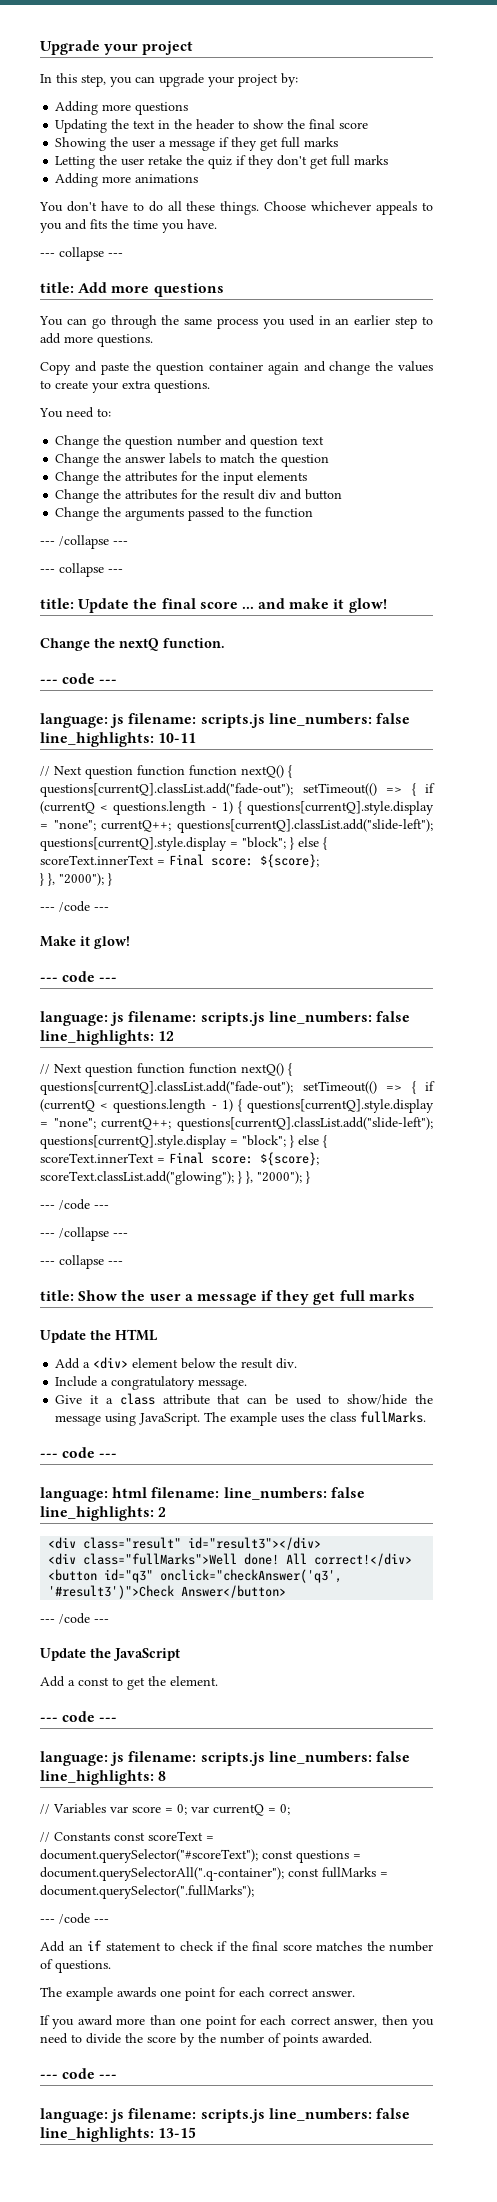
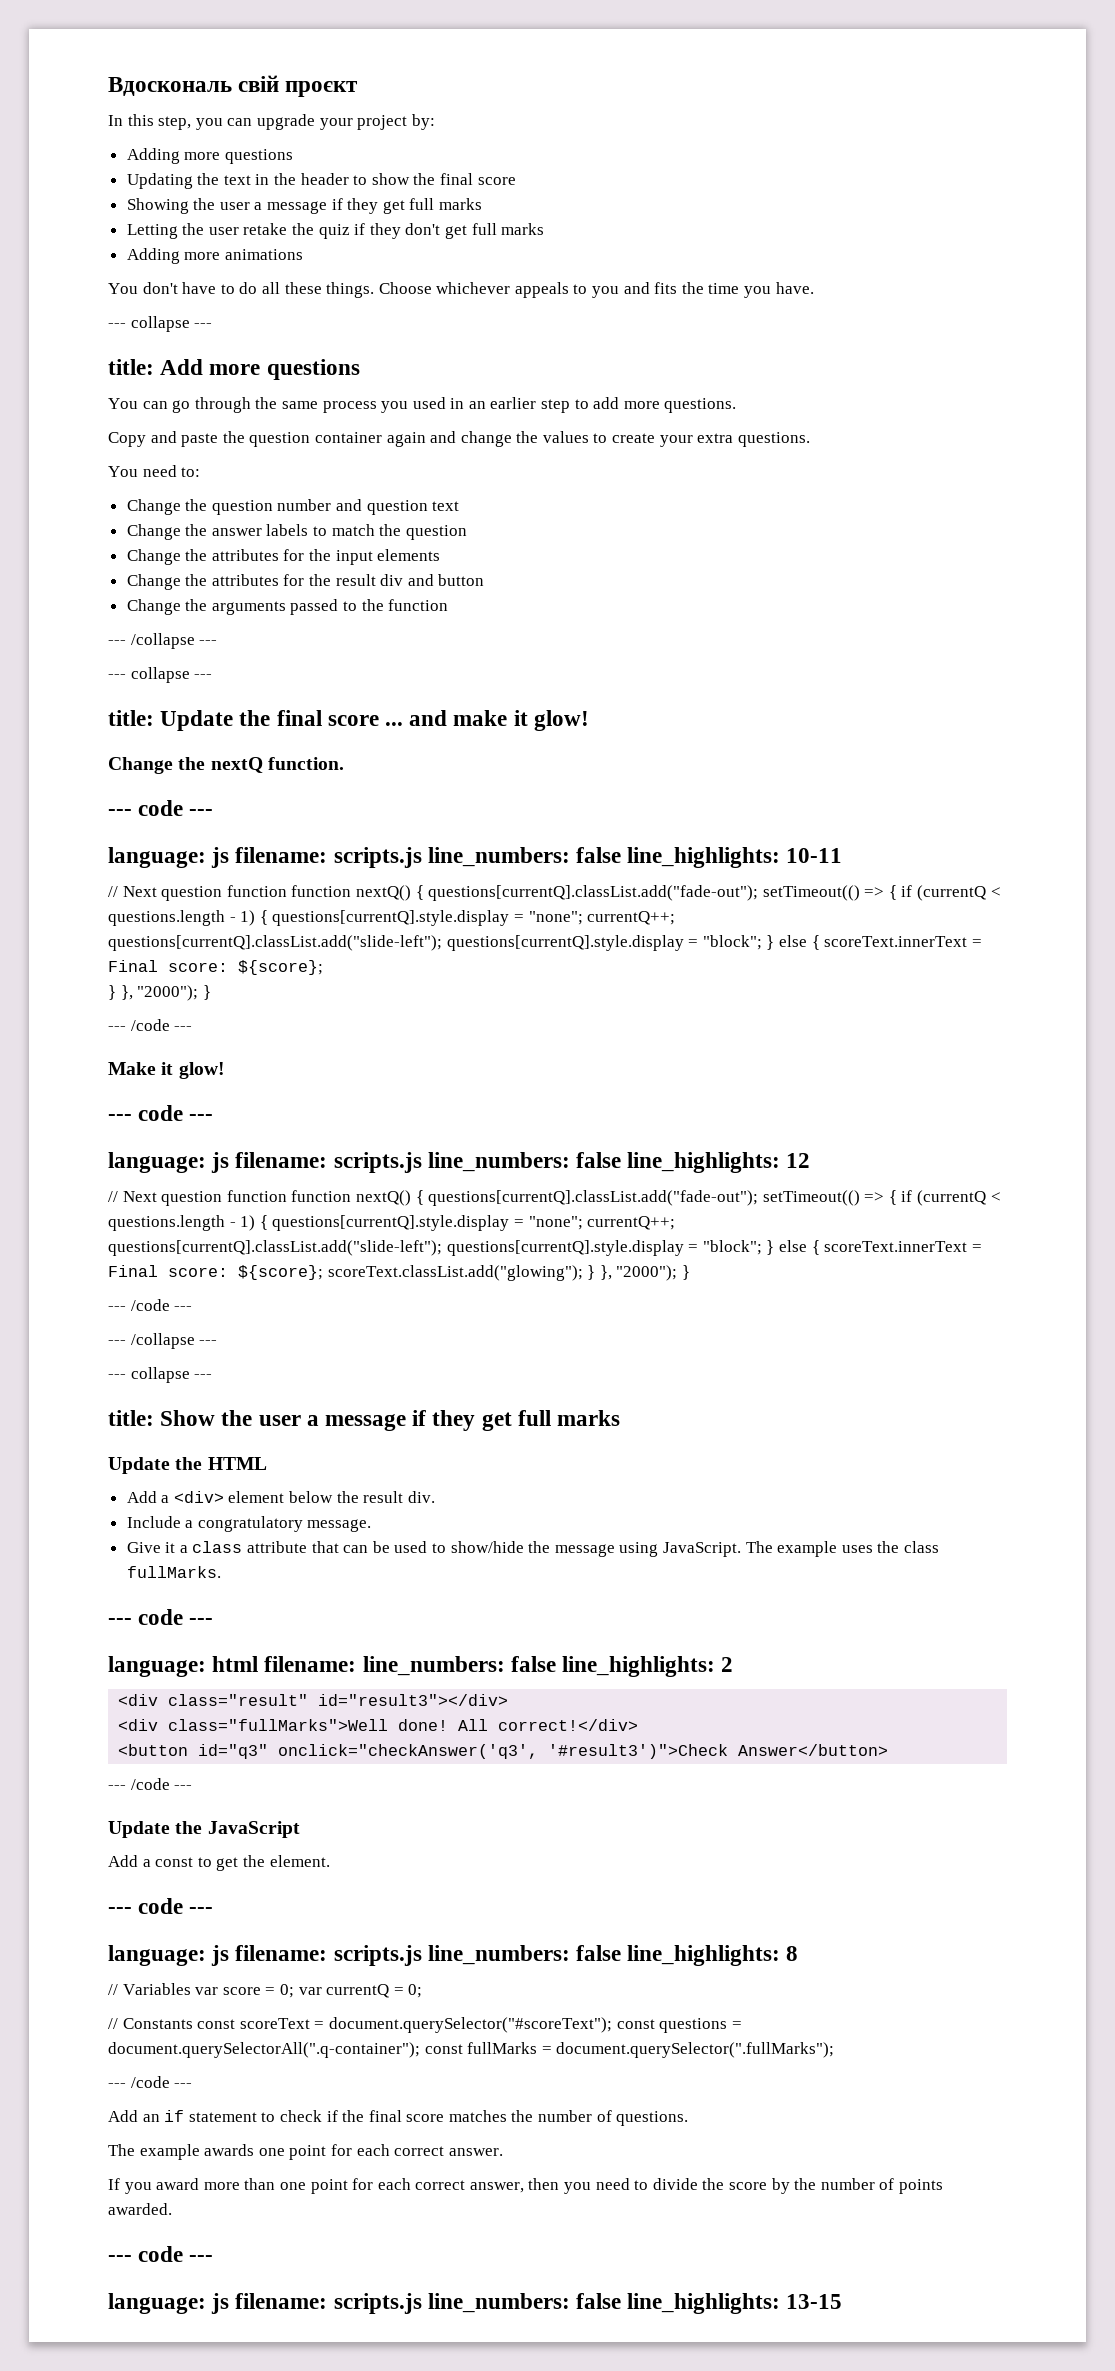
[40,40,194,55] Upgrade your project -> [108,75,359,97] Вдоскональ свій проєкт

